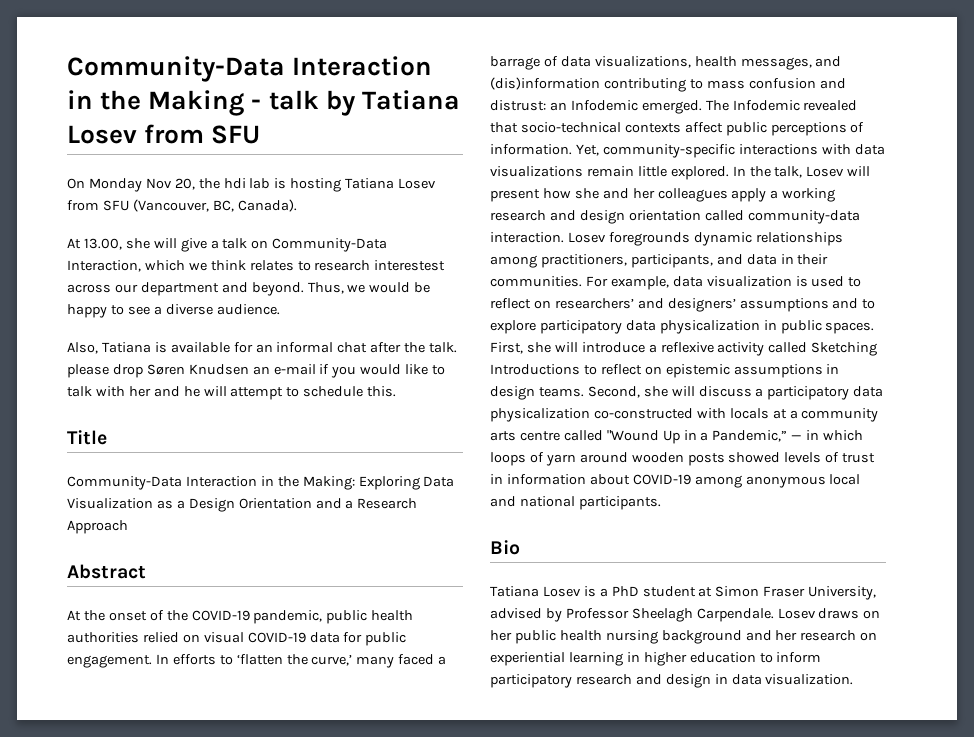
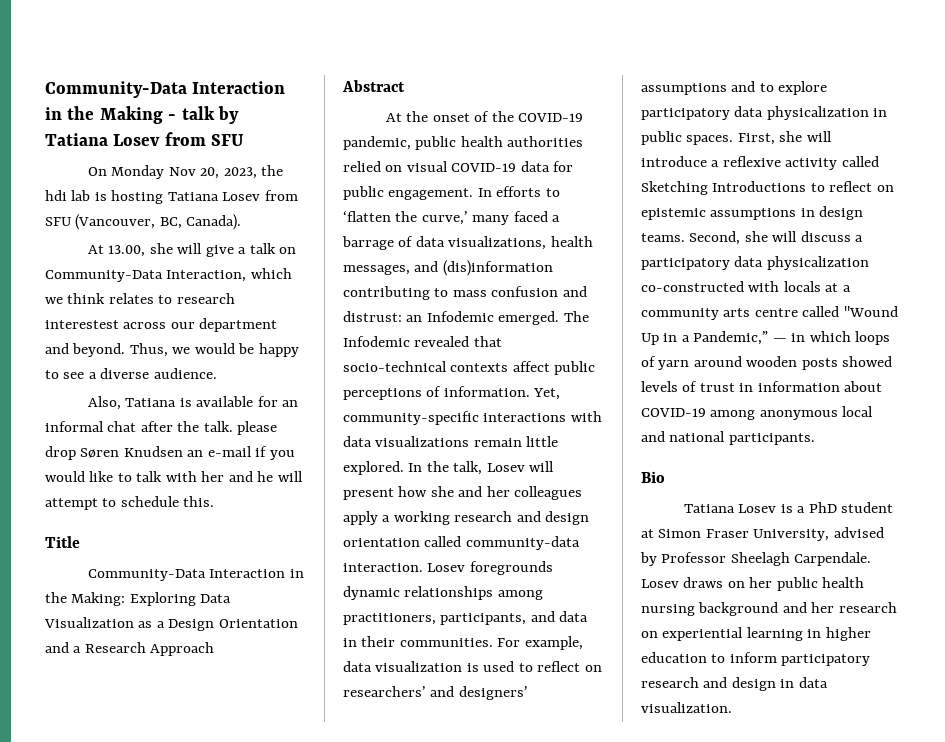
(195, 184) none -> [223,167,257,179] 2023,

